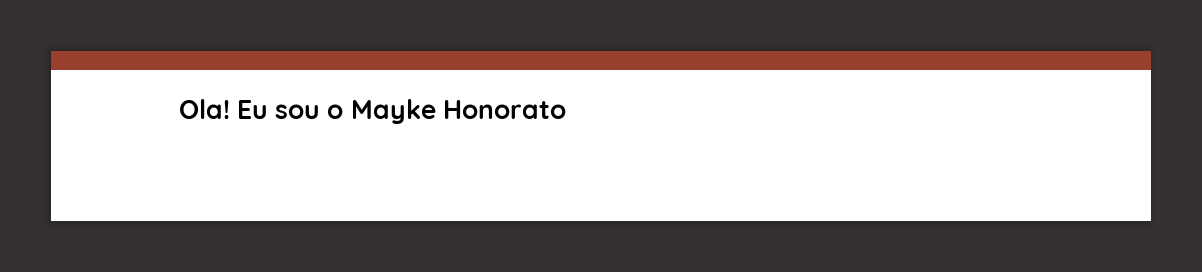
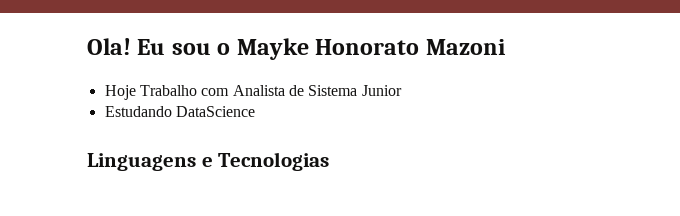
(566, 109) none -> [425,39,506,55] [104,85,402,100] [104,106,255,117] [87,152,330,171] Mazoni // Hoje Trabalho com Analista de Sistema Junior // Estudando DataScience // Linguagens e Tecnologias

